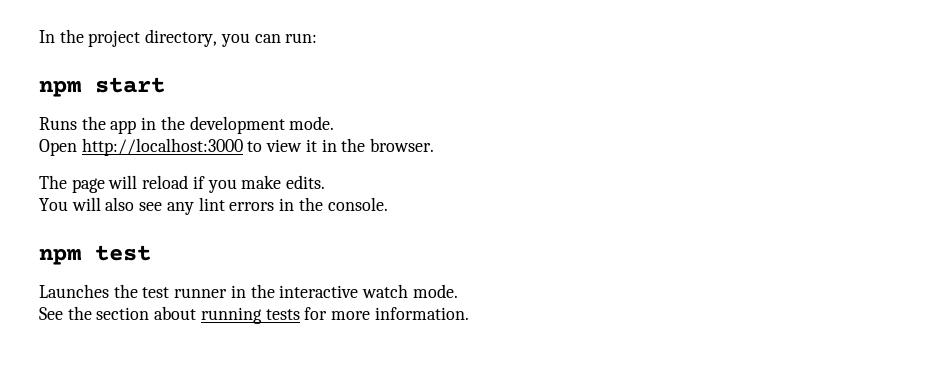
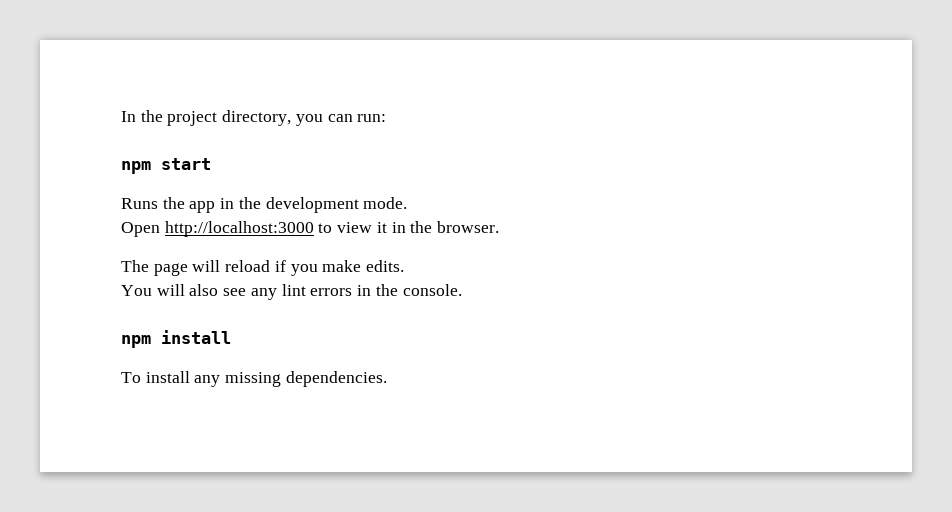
[95,245,151,261] [39,284,458,298] [39,306,469,324] test // Launches the test runner in the interactive watch mode. // See the section about running tests for more information. -> [161,330,231,344] [121,371,387,387] install // To install any missing dependencies.

